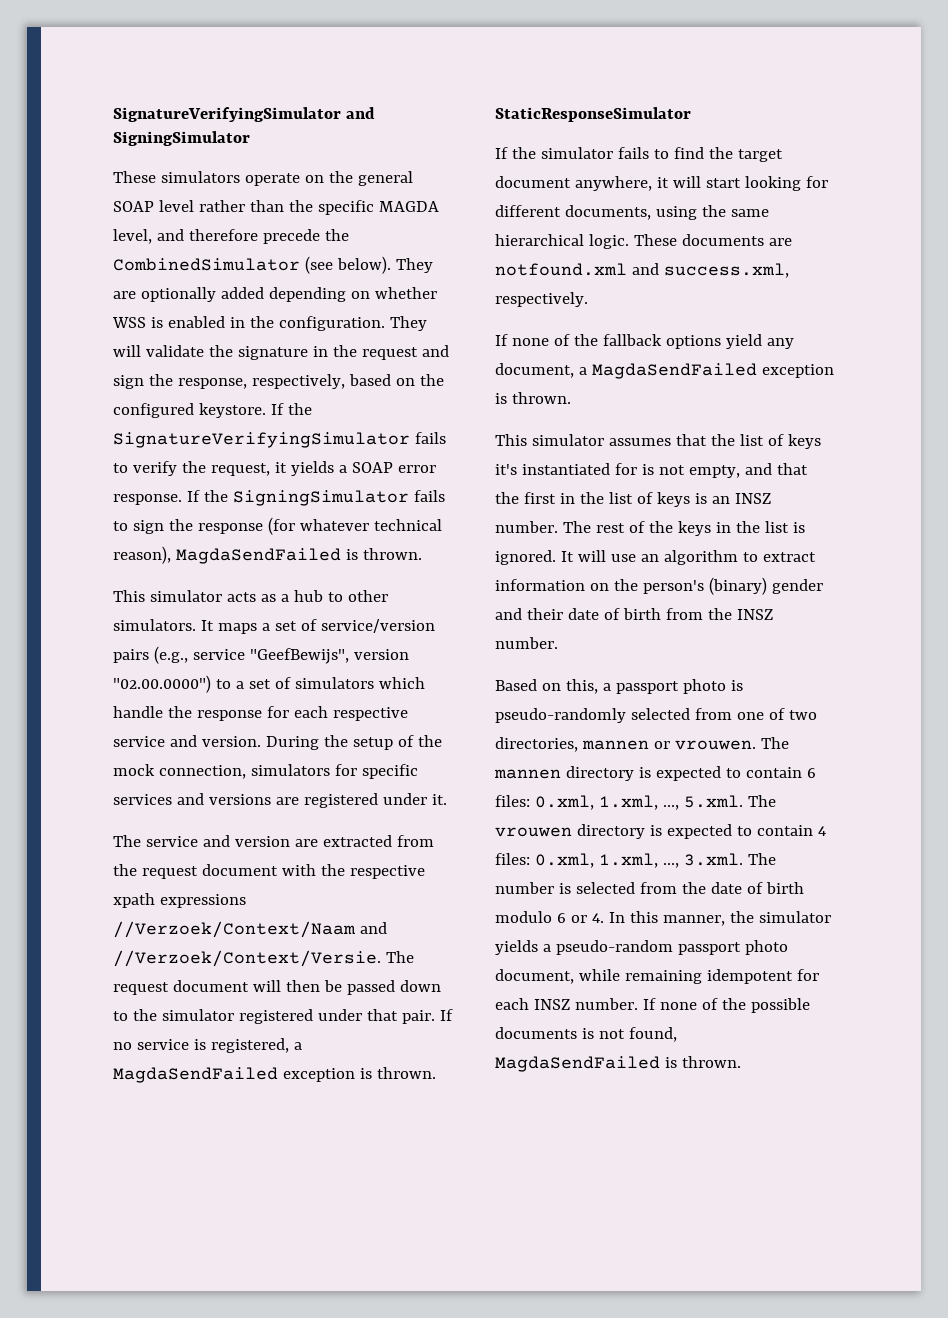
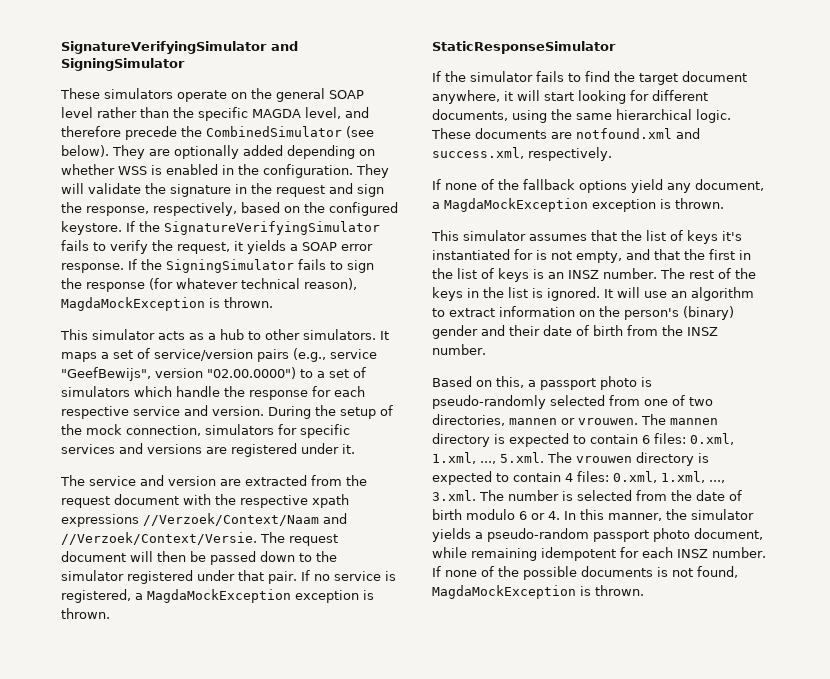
[175,548,341,564] MagdaSendFailed -> [61,297,205,311] MagdaMockException
[113,1067,278,1083] MagdaSendFailed -> [147,589,291,603] MagdaMockException
[591,363,757,379] MagdaSendFailed -> [444,198,588,212] MagdaMockException
[495,1056,660,1072] MagdaSendFailed -> [432,585,576,599] MagdaMockException

